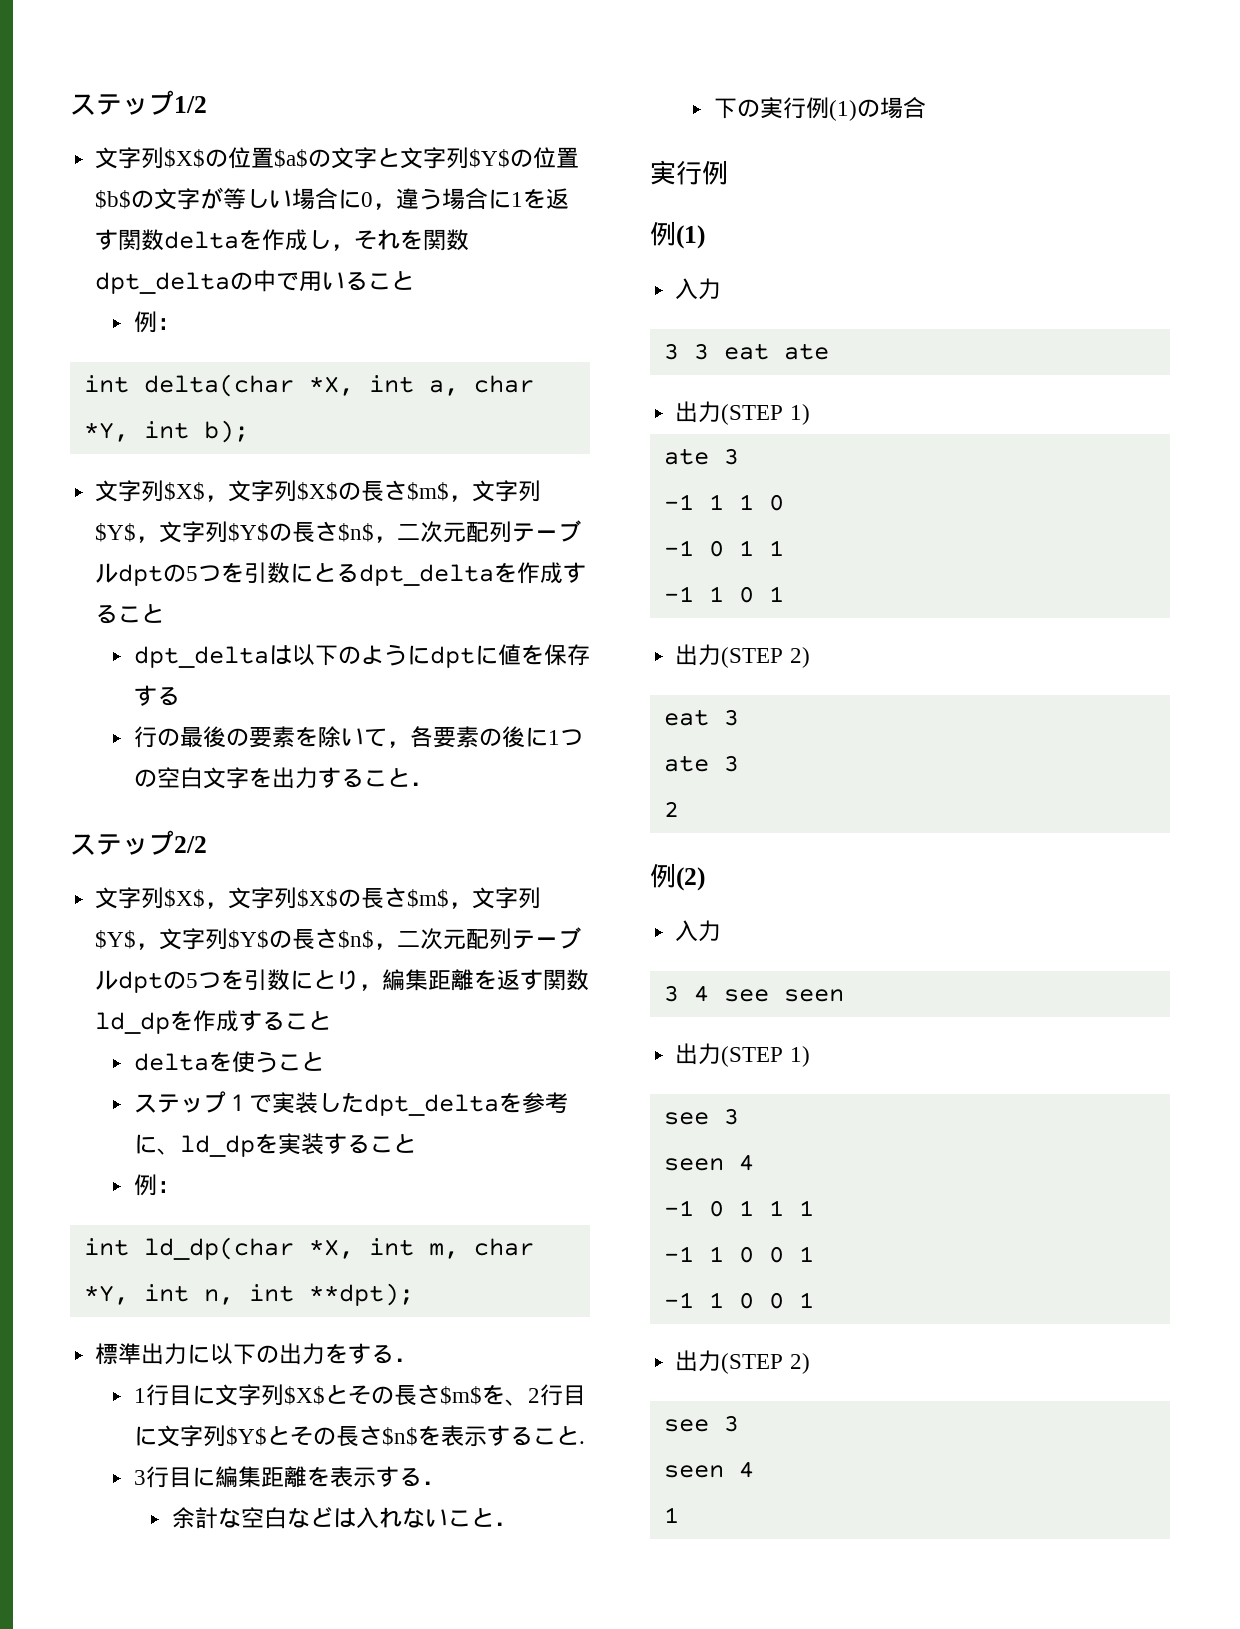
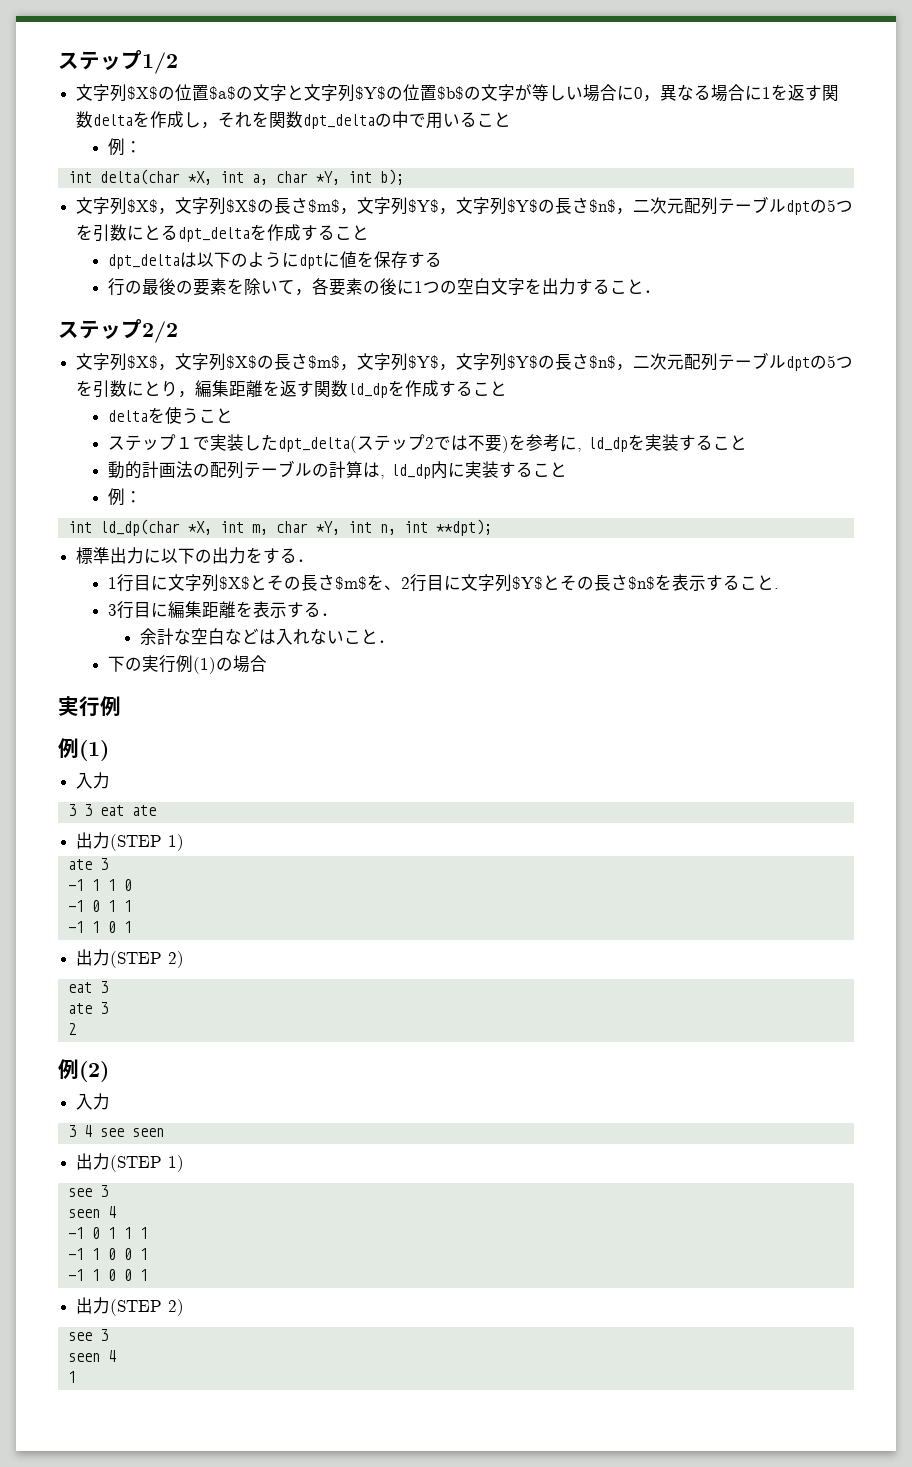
[396,188,443,210] 違う -> [660,84,712,101] 異なる
[363,1094,499,1116] dpt_delta -> [278,434,510,453] dpt_delta(ステップ2では不要)
[156,1148,180,1155] 、 -> [577,448,583,452] ,
(416, 1143) none -> [108,460,568,479] // 動的計画法の配列テーブルの計算は, ld_dp内に実装すること

